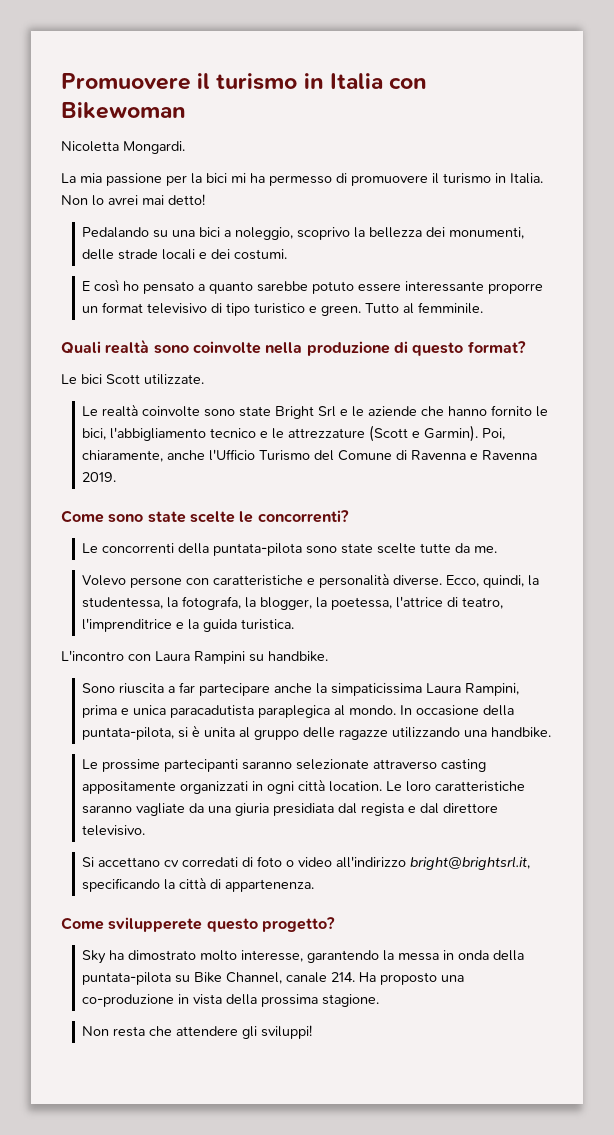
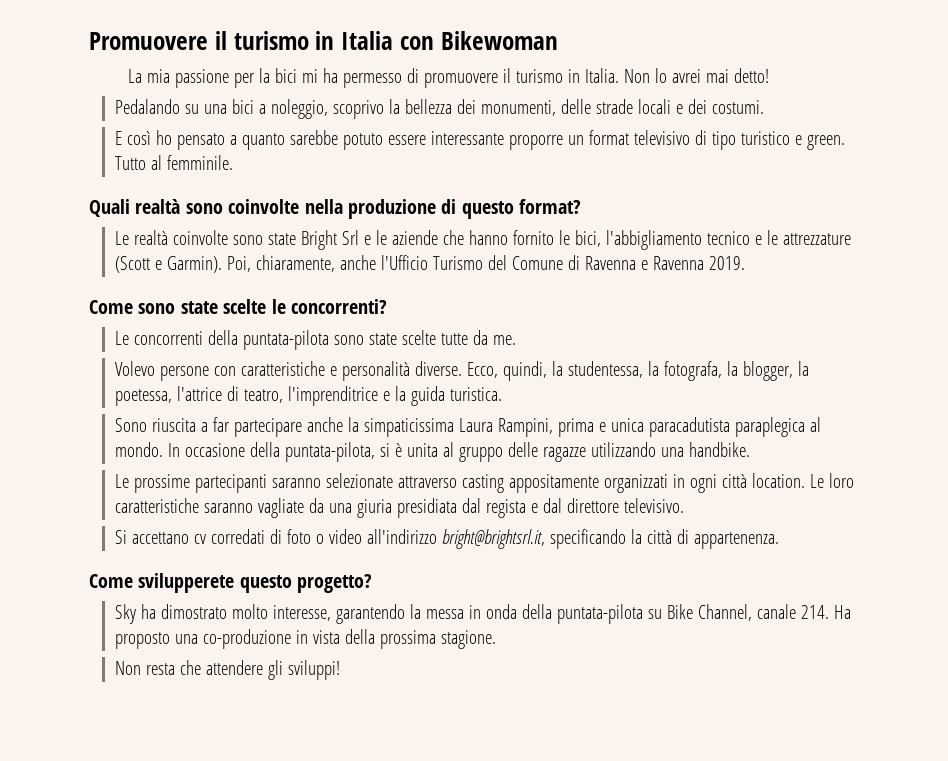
[61,141,185,154] // Nicoletta Mongardi. -> (558, 40) none
[61,374,204,385] // Le bici Scott utilizzate. -> (582, 206) none
[61,650,328,664] // L'incontro con Laura Rampini su handbike. -> (503, 394) none

